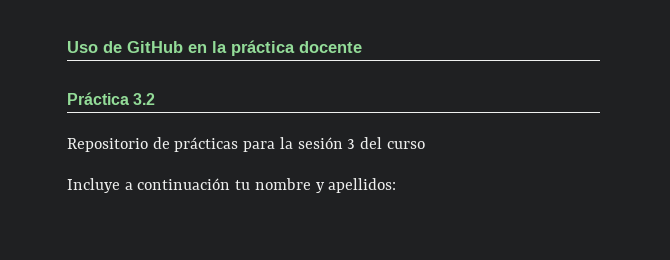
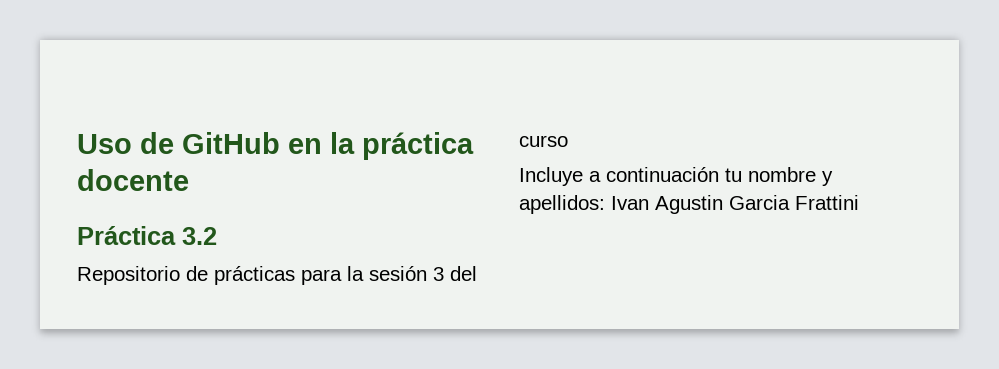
(397, 185) none -> [611,195,859,214] Ivan Agustin Garcia Frattini

